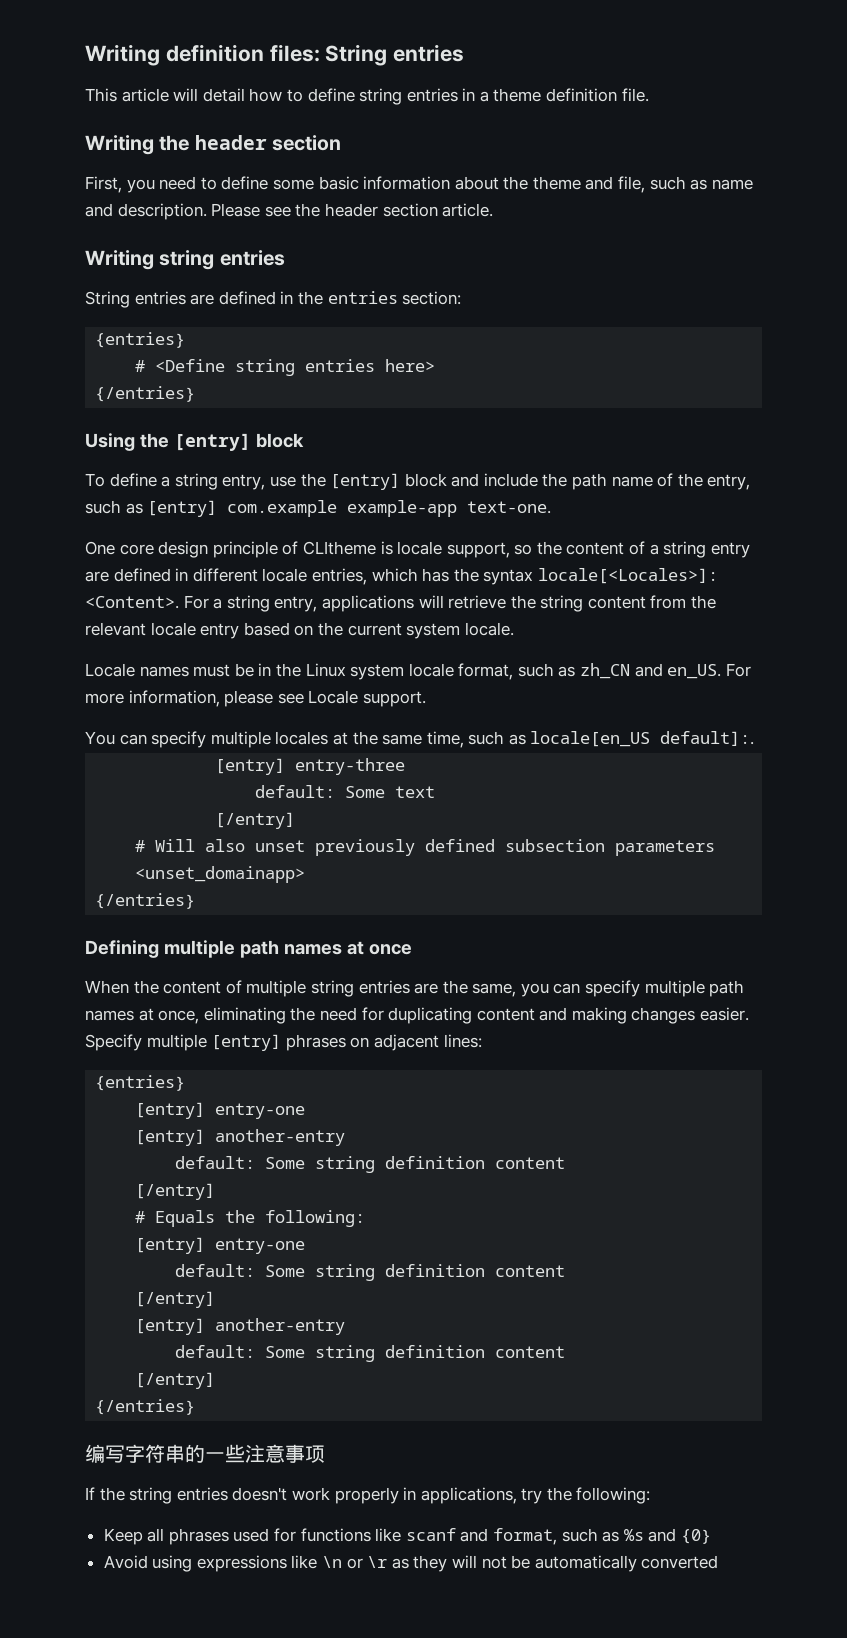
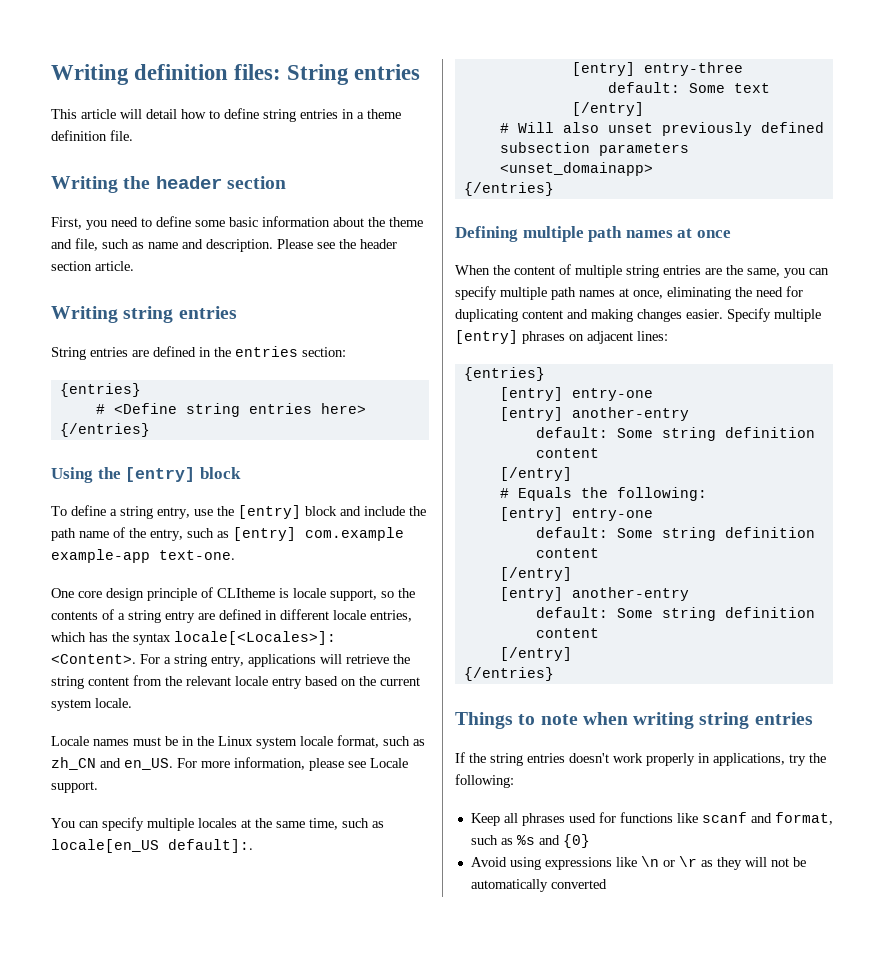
[566,542,625,555] content -> [51,611,98,620] contents
[85,1444,325,1463] 编写字符串的一些注意事项 -> [455,712,813,729] Things to note when writing string entries

